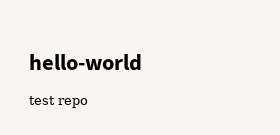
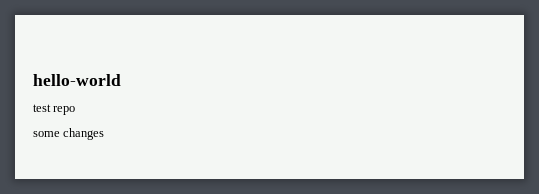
(88, 103) none -> [33,128,105,140] // some changes

